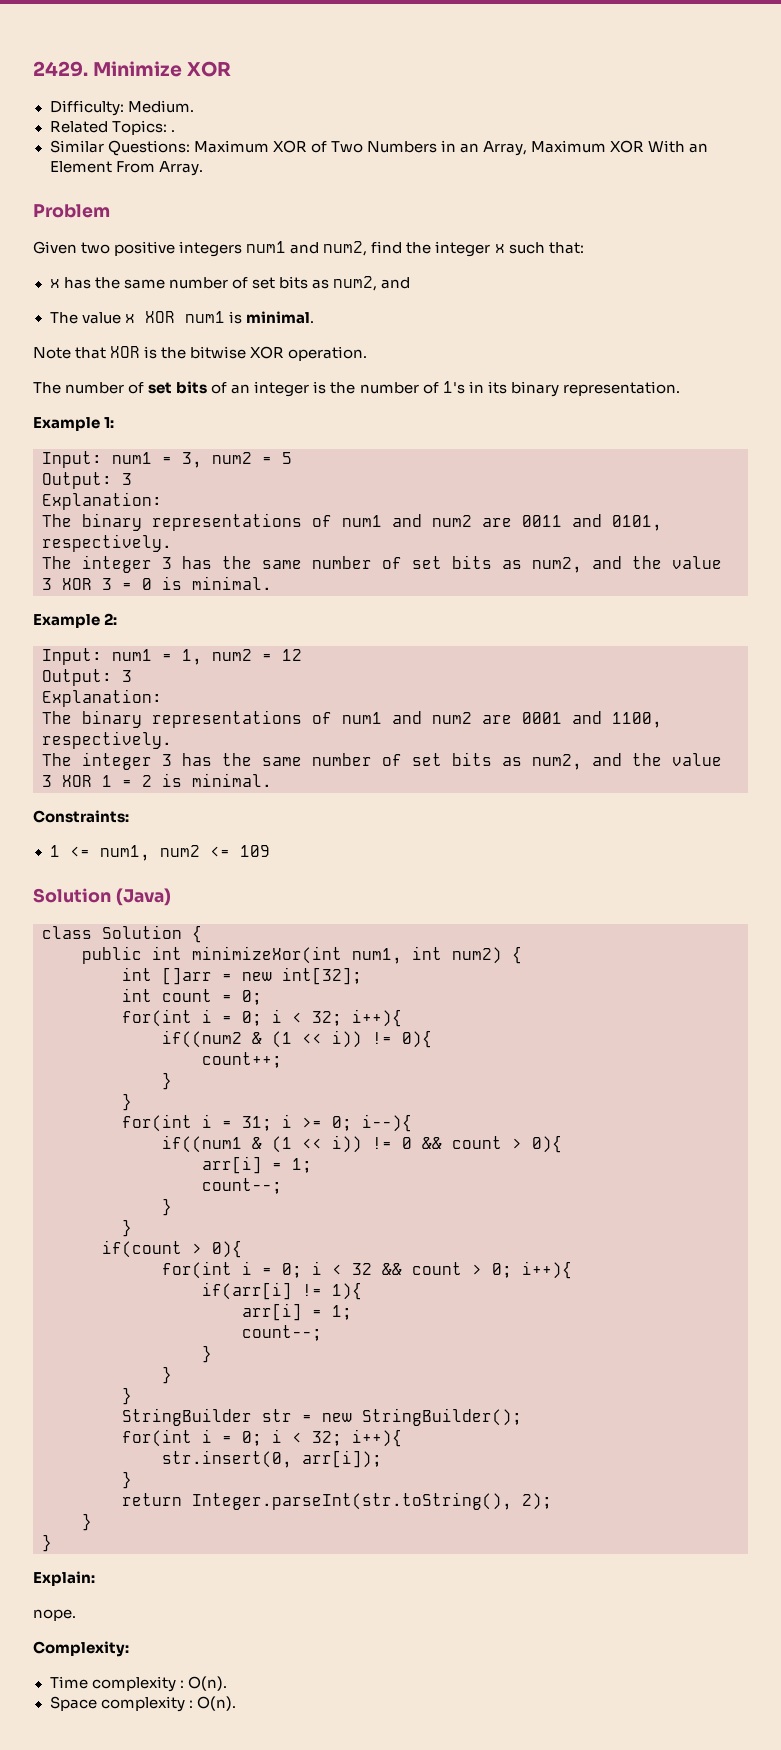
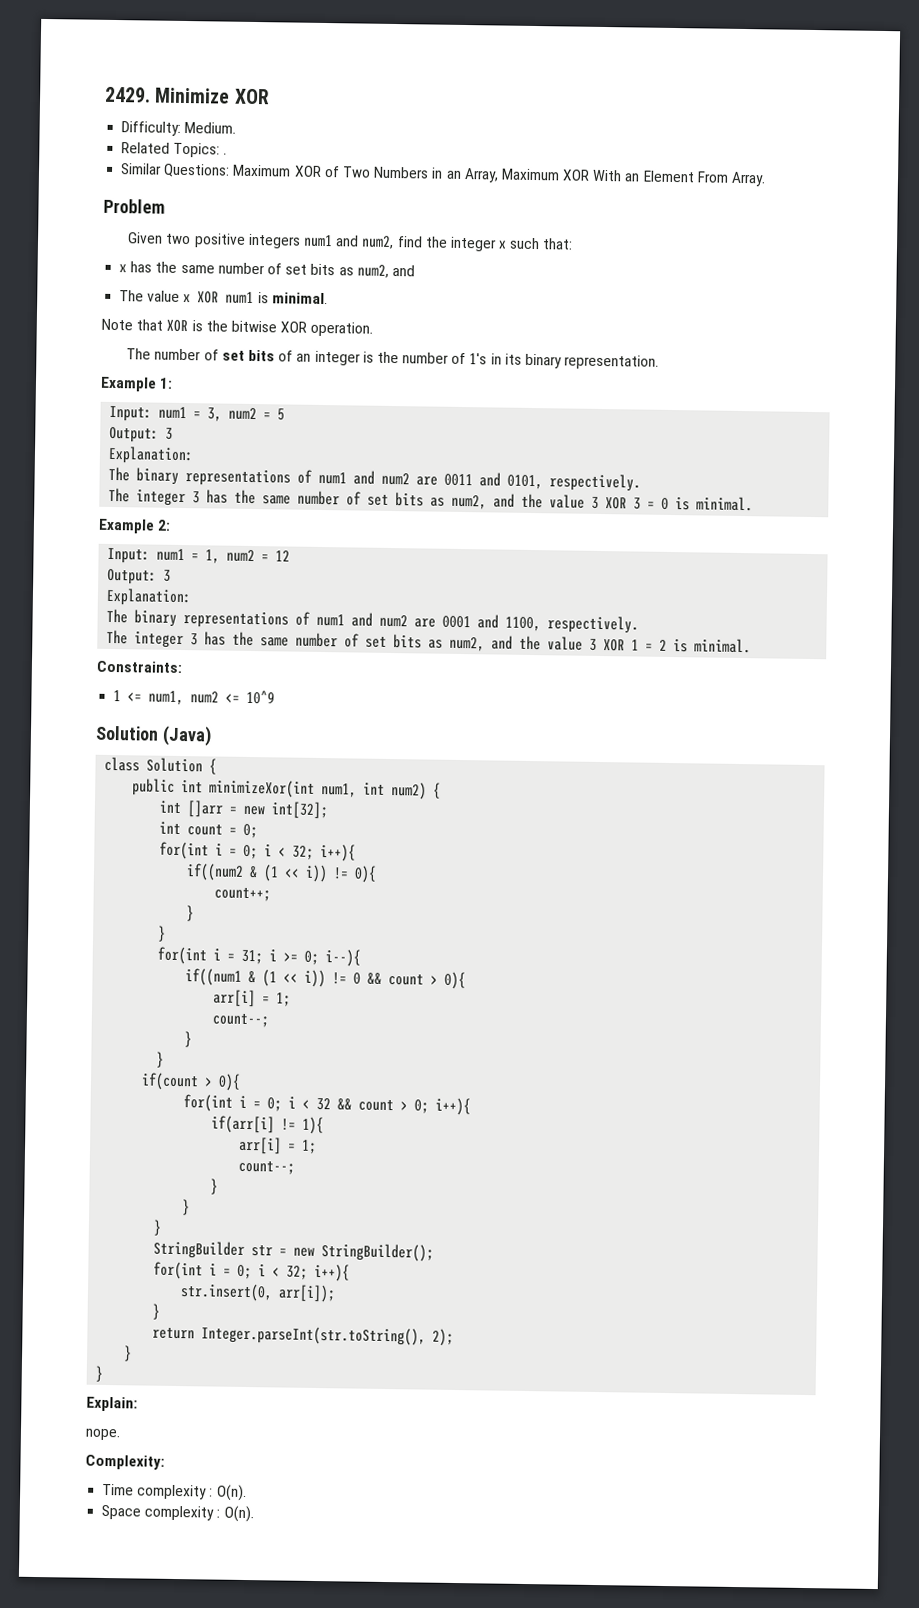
[239,845,270,857] 109 -> [246,689,276,705] 10^9

